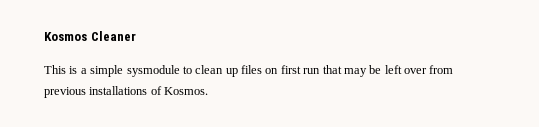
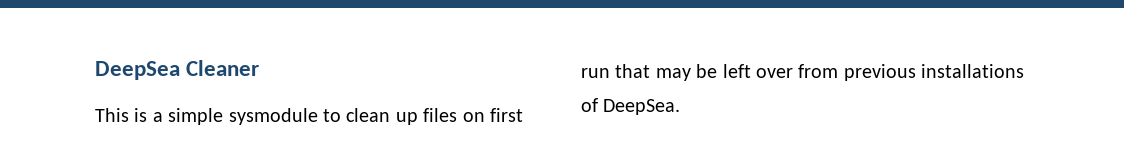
[44,32,87,41] Kosmos -> [95,61,180,80] DeepSea
[164,87,209,95] Kosmos. -> [603,99,681,115] DeepSea.

